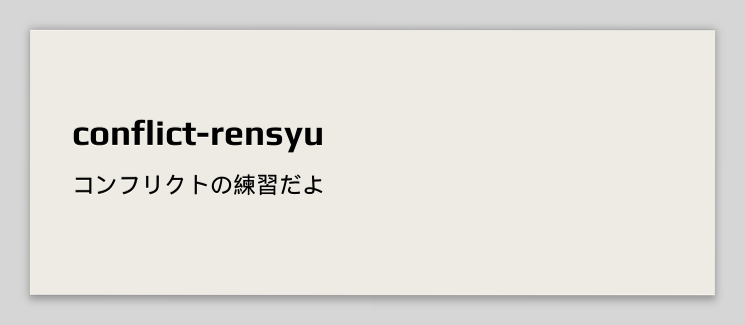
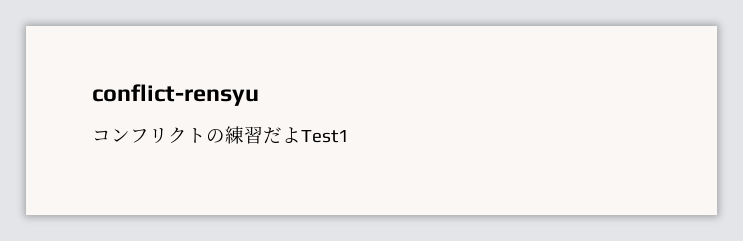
(325, 184) none -> [301,130,349,143] Test1

